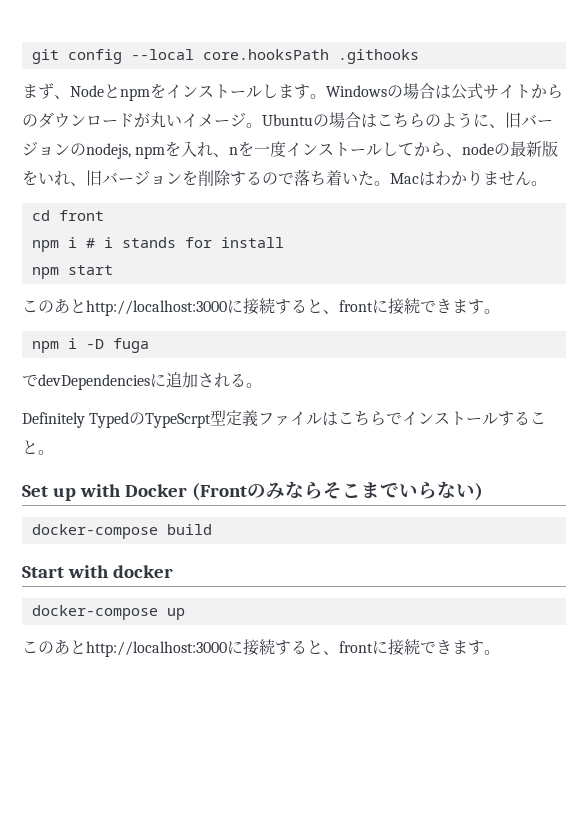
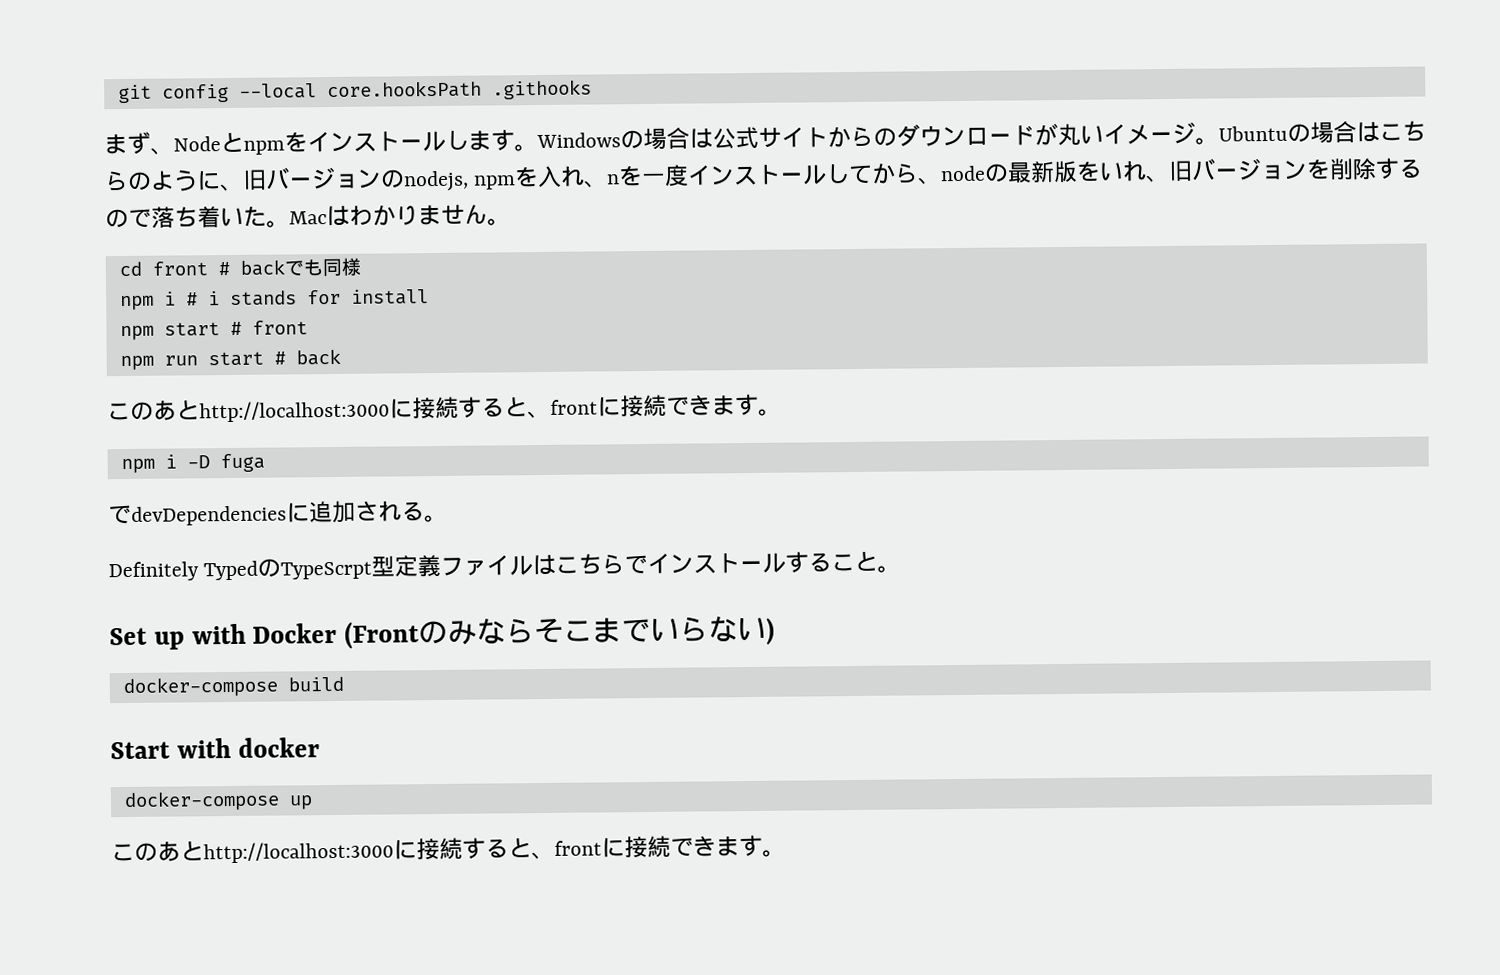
(104, 215) none -> [217,257,361,277] # backでも同様
(113, 270) none -> [229,320,308,335] [119,348,341,371] # front // npm run start # back

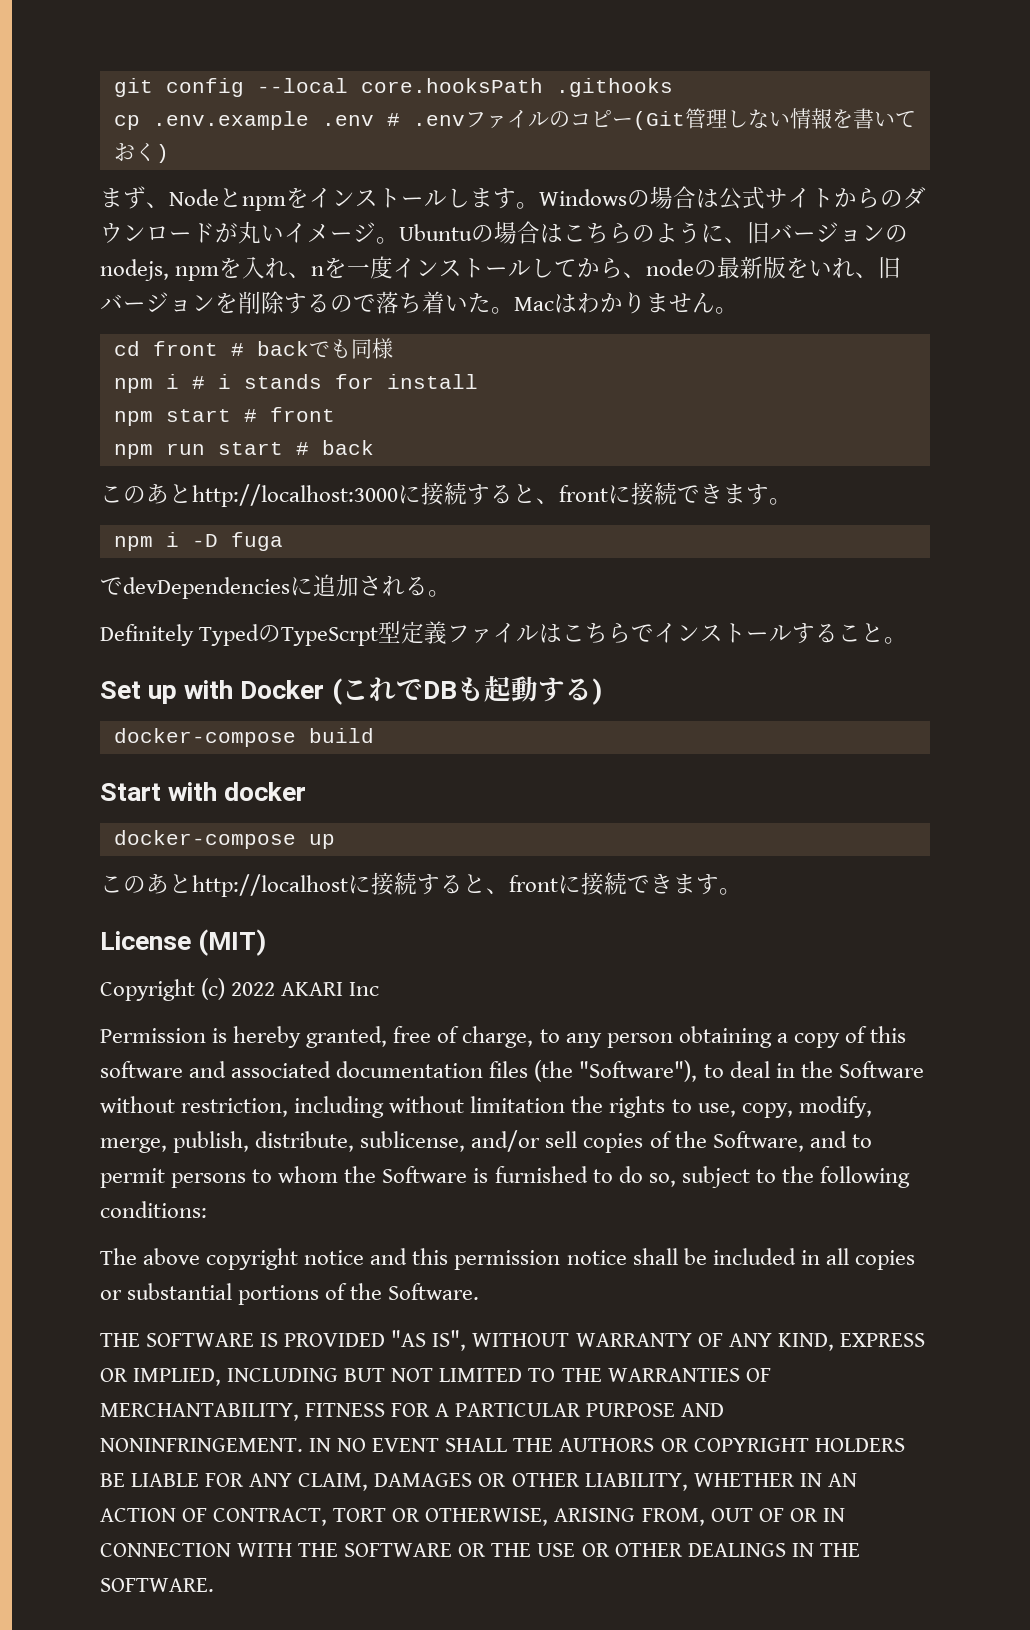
(592, 89) none -> [113,108,916,130] [113,143,169,163] // cp .env.example .env # .envファイルのコピー(Git管理しない情報を書いておく)
[344,616,768,649] (Frontのみならそこまでいらない -> [331,676,592,705] (これでDBも起動する
[203,834,786,864] http://localhost:3000に接続すると、frontに接続できます。 -> [192,872,742,897] [100,929,267,956] [100,978,380,1001] [100,1026,907,1048] [100,1060,924,1082] [100,1096,872,1118] [100,1130,872,1153] [100,1166,911,1188] [100,1201,207,1218] [100,1248,915,1270] [100,1283,480,1305] [100,1330,925,1351] [100,1368,771,1386] [100,1403,725,1421] [100,1438,905,1452] [100,1473,857,1491] [100,1508,845,1526] [100,1543,860,1557] [100,1578,214,1592] http://localhostに接続すると、frontに接続できます。 // License (MIT) // Copyright (c) 2022 AKARI Inc // Permission is hereby granted, free of charge, to any person obtaining a copy of this software and associated documentation files (the "Software"), to deal in the Software without restriction, including without limitation the rights to use, copy, modify, merge, publish, distribute, sublicense, and/or sell copies of the Software, and to permit persons to whom the Software is furnished to do so, subject to the following conditions: // The above copyright notice and this permission notice shall be included in all copies or substantial portions of the Software. // THE SOFTWARE IS PROVIDED "AS IS", WITHOUT WARRANTY OF ANY KIND, EXPRESS OR IMPLIED, INCLUDING BUT NOT LIMITED TO THE WARRANTIES OF MERCHANTABILITY, FITNESS FOR A PARTICULAR PURPOSE AND NONINFRINGEMENT. IN NO EVENT SHALL THE AUTHORS OR COPYRIGHT HOLDERS BE LIABLE FOR ANY CLAIM, DAMAGES OR OTHER LIABILITY, WHETHER IN AN ACTION OF CONTRACT, TORT OR OTHERWISE, ARISING FROM, OUT OF OR IN CONNECTION WITH THE SOFTWARE OR THE USE OR OTHER DEALINGS IN THE SOFTWARE.

